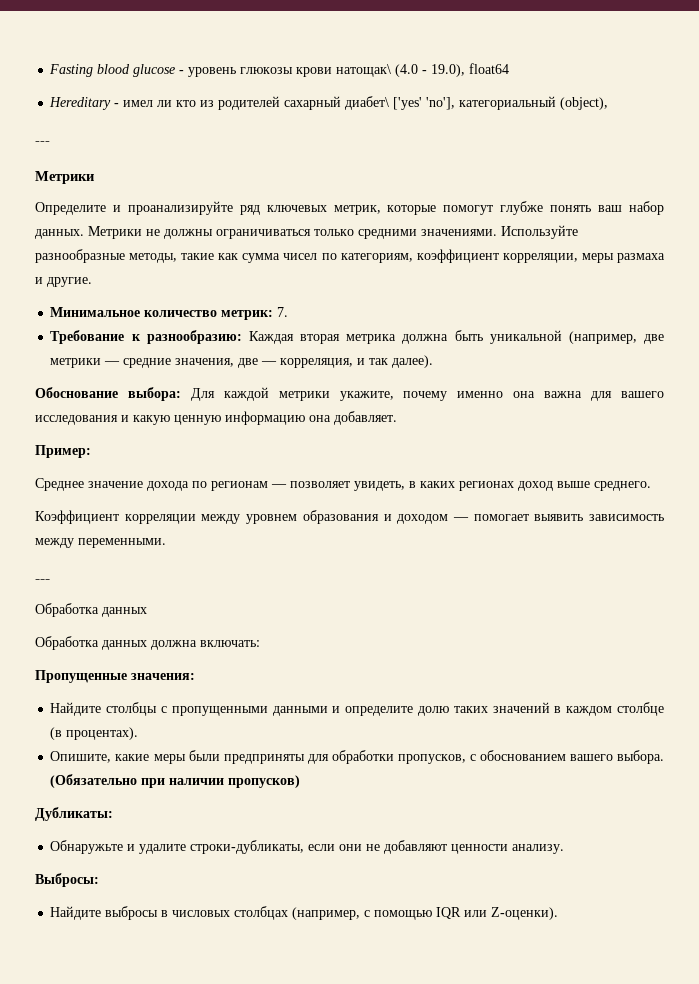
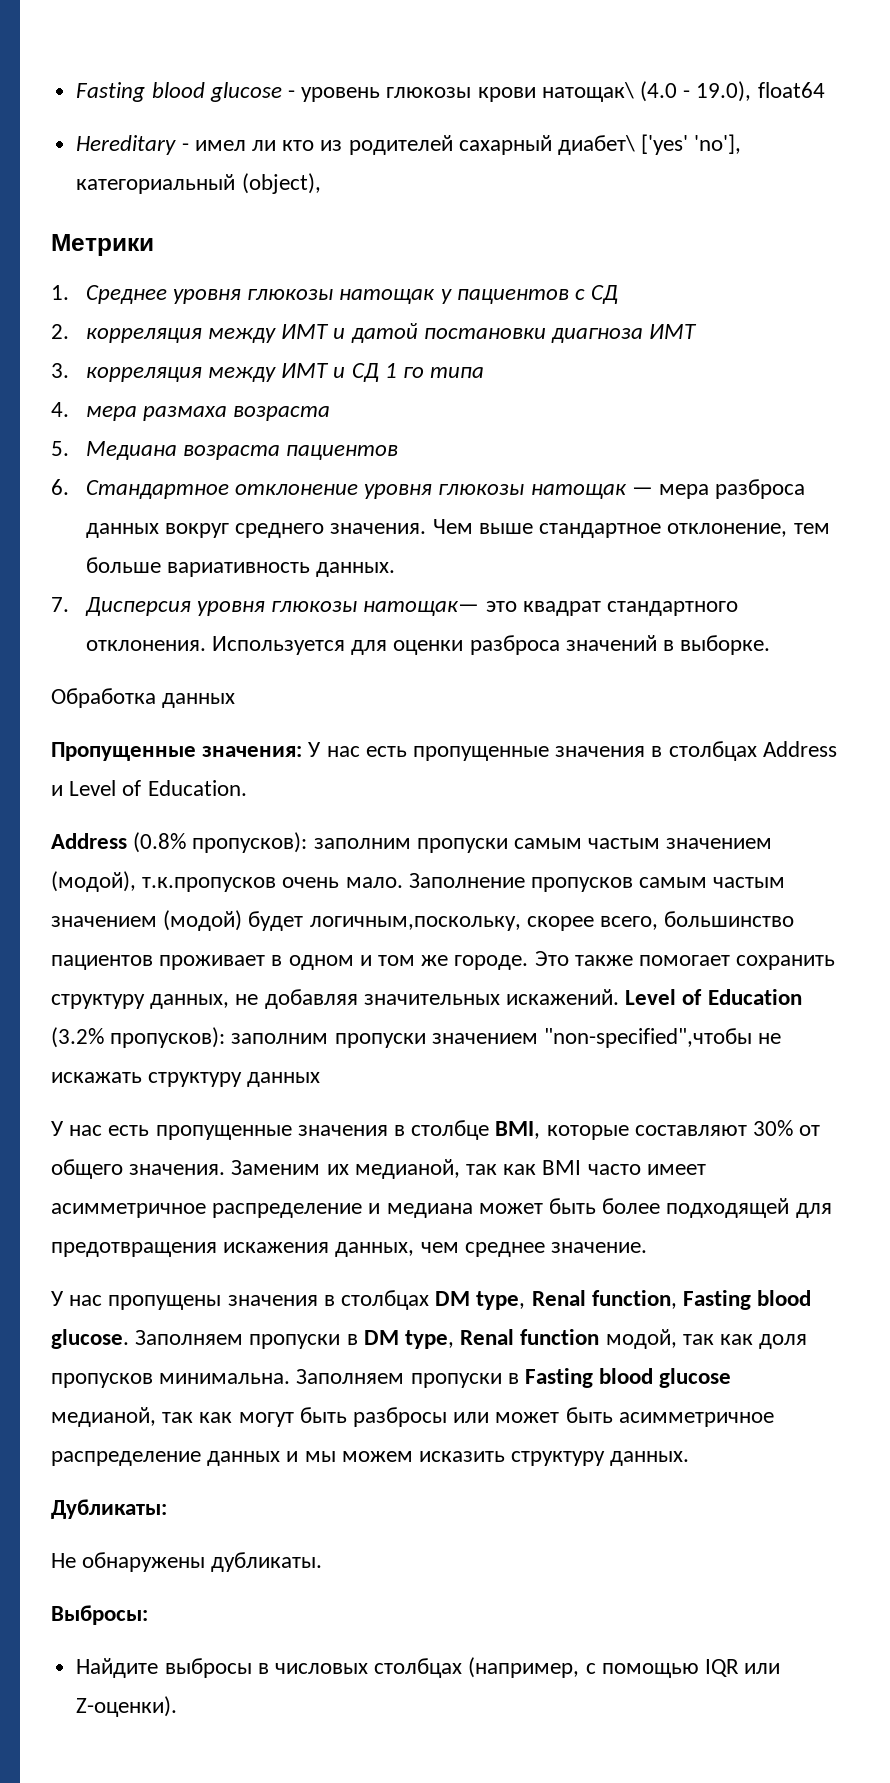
[35,141,50,145] // --- -> (321, 183) none
[35,201,664,215] [35,225,578,239] [35,249,665,263] [35,277,92,287] [50,307,289,320] [50,330,664,344] [50,355,434,368] [35,387,664,401] [35,411,397,425] [35,445,91,458] [35,478,651,491] [35,510,664,524] [35,538,166,548] [35,579,50,583] [35,603,147,617] [35,636,260,650] [35,670,195,683] [50,702,664,716] [50,727,139,740] [50,750,664,764] [50,774,301,788] [35,807,113,821] [50,840,565,854] Определите и проанализируйте ряд ключевых метрик, которые помогут глубже понять ваш набор данных. Метрики не должны ограничиваться только средними значениями. Используйте разнообразные методы, такие как сумма чисел по категориям, коэффициент корреляции, меры размаха и другие. // Минимальное количество метрик: 7. // Требование к разнообразию: Каждая вторая метрика должна быть уникальной (например, две метрики — средние значения, две — корреляция, и так далее). // Обоснование выбора: Для каждой метрики укажите, почему именно она важна для вашего исследования и какую ценную информацию она добавляет. // Пример: // Среднее значение дохода по регионам — позволяет увидеть, в каких регионах доход выше среднего. // Коэффициент корреляции между уровнем образования и доходом — помогает выявить зависимость между переменными. // --- // Обработка данных // Обработка данных должна включать: // Пропущенные значения: // Найдите столбцы с пропущенными данными и определите долю таких значений в каждом столбце (в процентах). // Опишите, какие меры были предприняты для обработки пропусков, с обоснованием вашего выбора. (Обязательно при наличии пропусков) // Дубликаты: // Обнаружьте и удалите строки-дубликаты, если они не добавляют ценности анализу. -> [51,285,619,304] [51,323,698,343] [51,363,485,382] [51,402,331,421] [51,441,399,460] [51,479,806,499] [85,519,830,538] [85,557,396,577] [51,597,739,616] [85,635,771,655] [51,688,236,708] [51,741,837,761] [51,780,247,796] [51,832,773,853] [51,871,786,892] [51,910,795,931] [51,951,836,970] [51,989,802,1009] [51,1027,782,1048] [51,1072,321,1087] [51,1120,821,1140] [51,1159,706,1179] [51,1198,832,1218] [51,1242,648,1257] [51,1290,812,1310] [51,1329,808,1349] [51,1368,732,1388] [51,1407,774,1427] [51,1451,690,1466] [51,1499,167,1519] [51,1552,323,1572] 1. Среднее уровня глюкозы натощак у пациентов с СД // 2. корреляция между ИМТ и датой постановки диагноза ИМТ // 3. корреляция между ИМТ и СД 1 го типа // 4. мера размаха возраста // 5. Медиана возраста пациентов // 6. Стандартное отклонение уровня глюкозы натощак — мера разброса данных вокруг среднего значения. Чем выше стандартное отклонение, тем больше вариативность данных. // 7. Дисперсия уровня глюкозы натощак— это квадрат стандартного отклонения. Используется для оценки разброса значений в выборке. // Обработка данных // Пропущенные значения: У нас есть пропущенные значения в столбцах Address и Level of Education. // Address (0.8% пропусков): заполним пропуски самым частым значением (модой), т.к.пропусков очень мало. Заполнение пропусков самым частым значением (модой) будет логичным,поскольку, скорее всего, большинство пациентов проживает в одном и том же городе. Это также помогает сохранить структуру данных, не добавляя значительных искажений. Level of Education (3.2% пропусков): заполним пропуски значением "non-specified",чтобы не искажать структуру данных // У нас есть пропущенные значения в столбце BMI, которые составляют 30% от общего значения. Заменим их медианой, так как BMI часто имеет асимметричное распределение и медиана может быть более подходящей для предотвращения искажения данных, чем среднее значение. // У нас пропущены значения в столбцах DM type, Renal function, Fasting blood glucose. Заполняем пропуски в DM type, Renal function модой, так как доля пропусков минимальна. Заполняем пропуски в Fasting blood glucose медианой, так как могут быть разбросы или может быть асимметричное распределение данных и мы можем исказить структуру данных. // Дубликаты: // Не обнаружены дубликаты.

